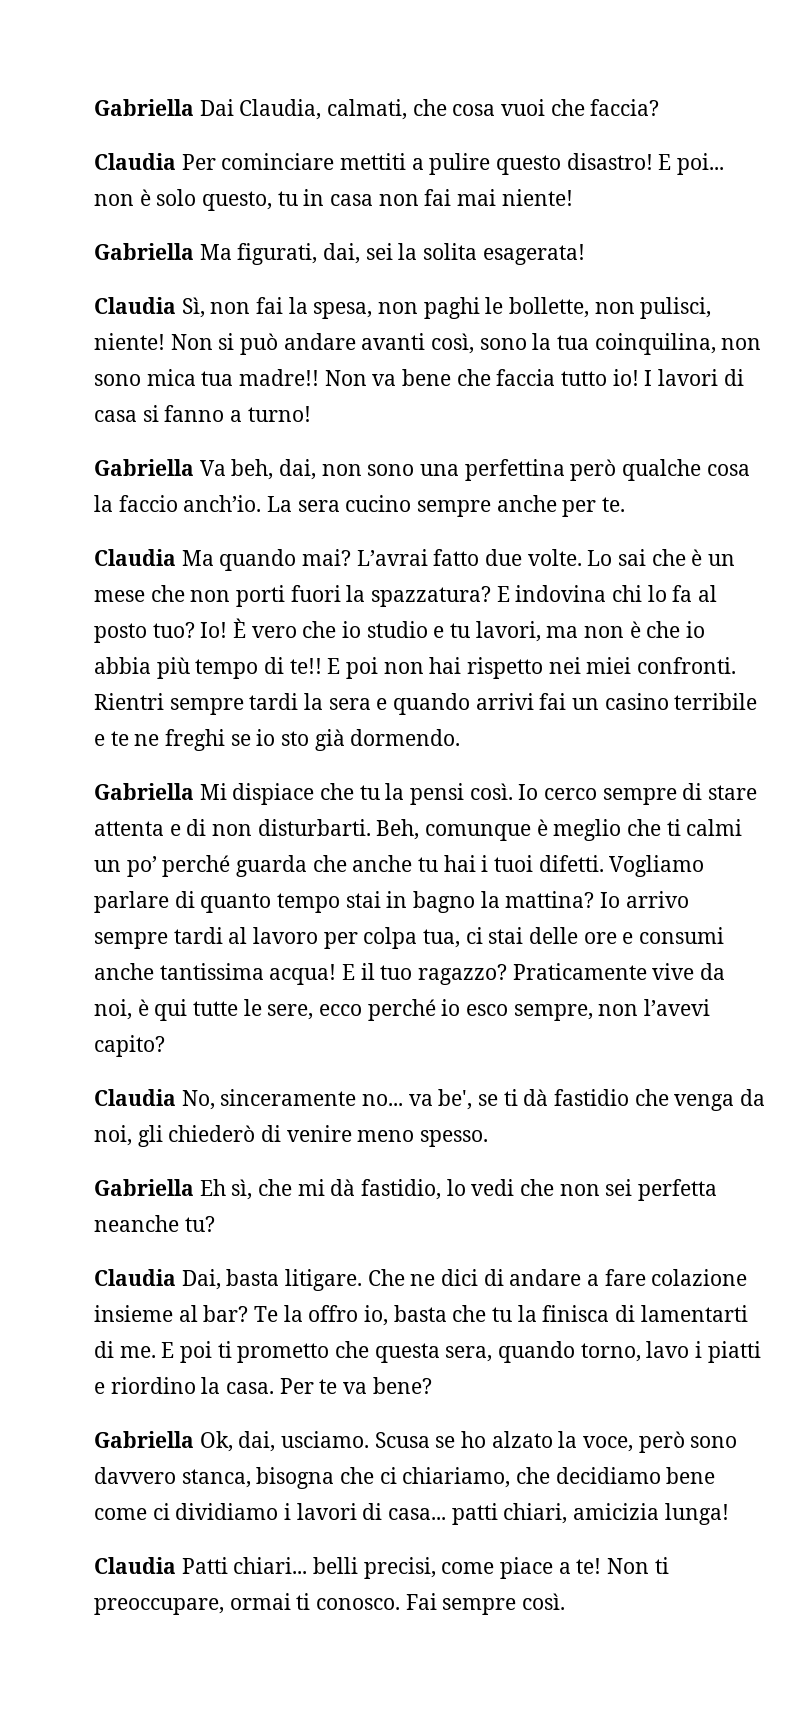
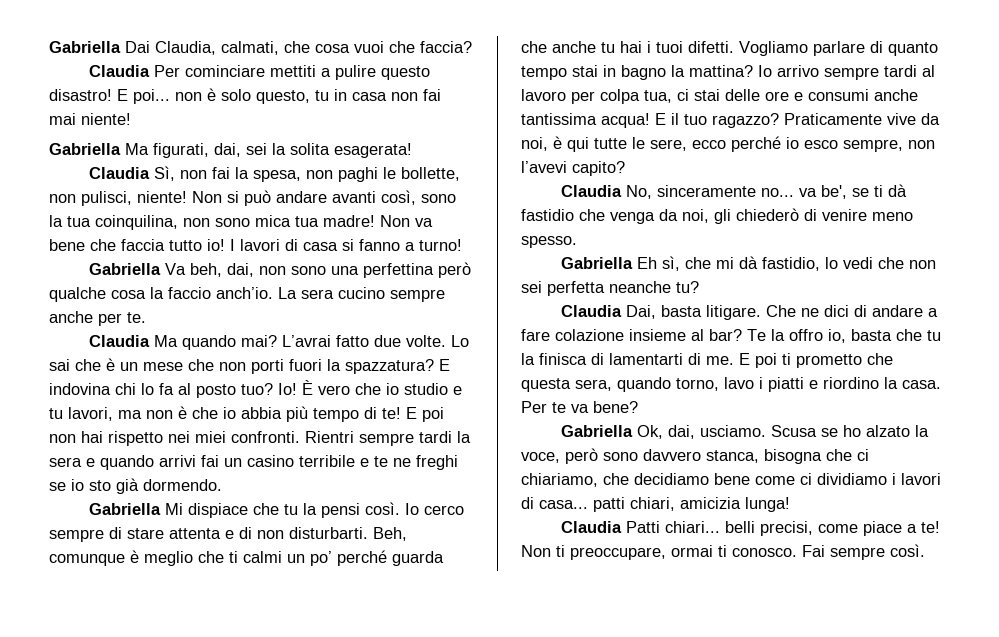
[239,369,320,386] madre!! -> [323,215,375,227] madre!
[289,658,322,674] te!! -> [382,407,401,419] te!

